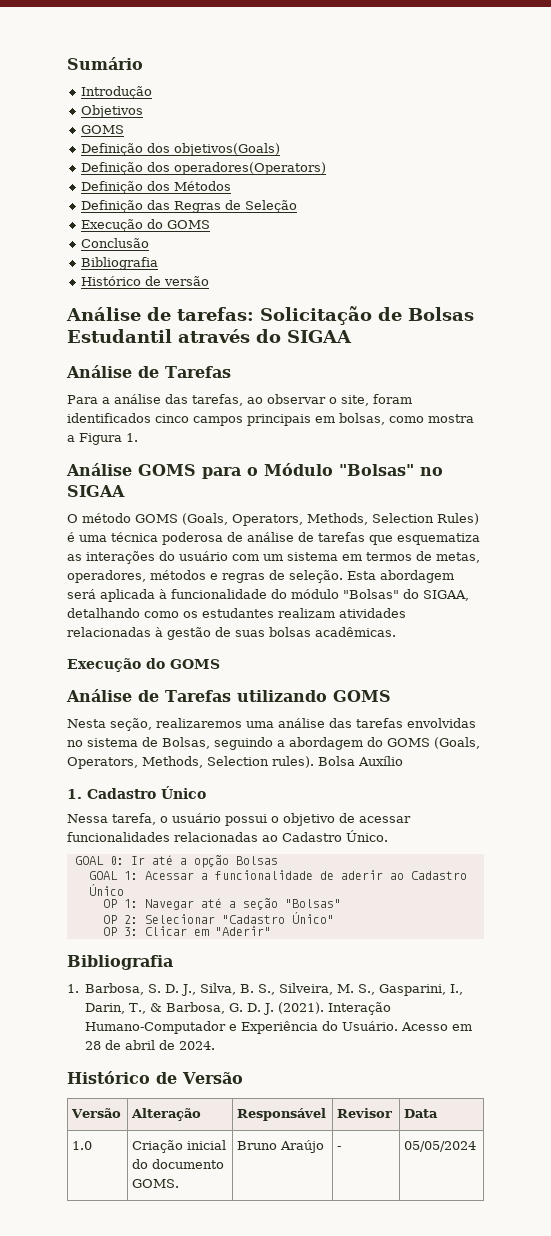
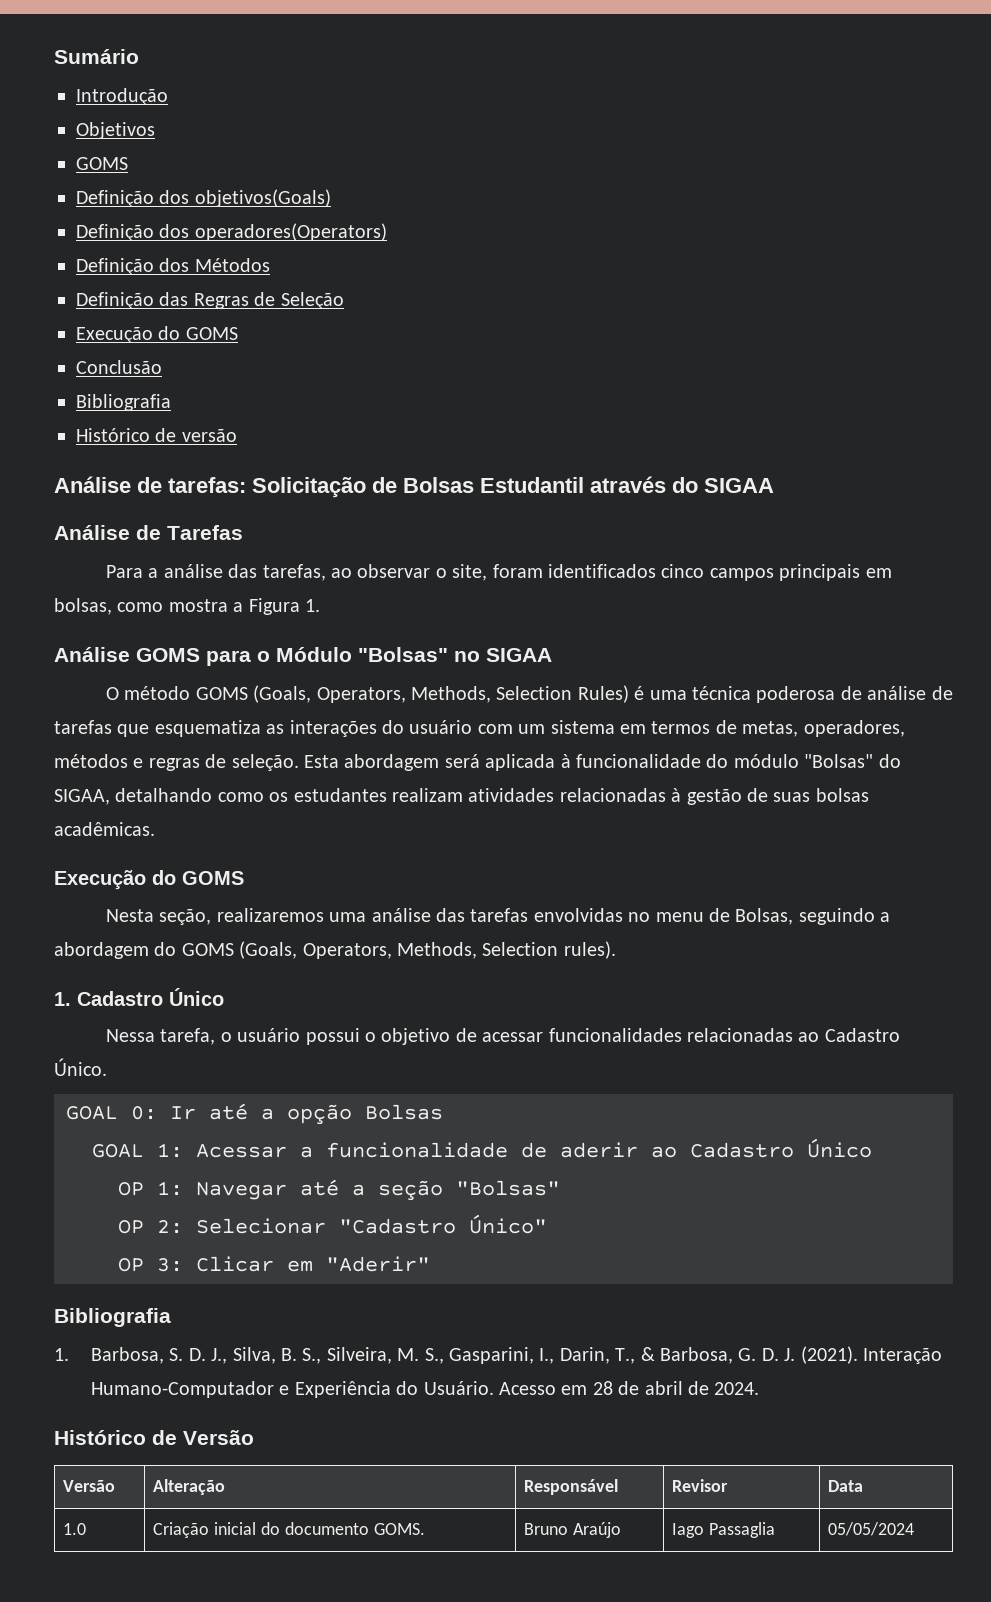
[66,689,391,702] // Análise de Tarefas utilizando GOMS -> (244, 878) none
[87,738,138,747] sistema -> [655,912,704,922] menu
[318,756,403,766] Bolsa Auxílio -> (616, 950) none
[337,1146,342,1150] - -> [672,1522,776,1538] Iago Passaglia

